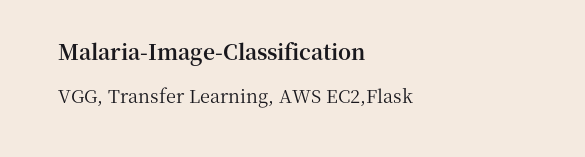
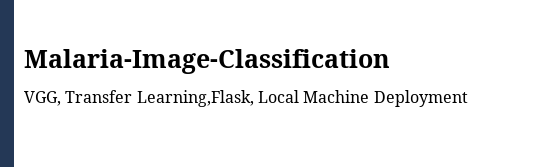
[189,87,413,108] Learning, AWS EC2,Flask -> [136,90,468,107] Learning,Flask, Local Machine Deployment

